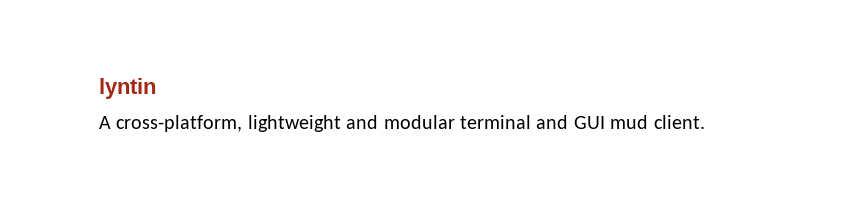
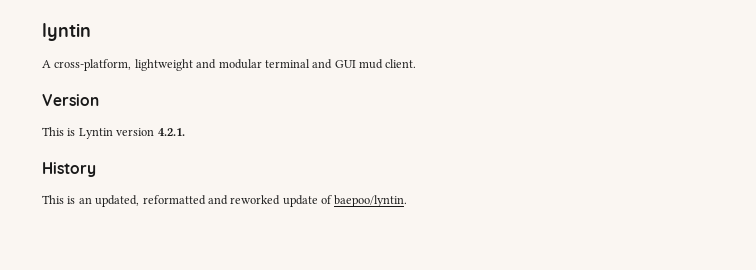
(705, 122) none -> [42,94,99,106] [42,127,185,139] [42,162,96,177] [42,195,408,207] // Version // This is Lyntin version 4.2.1. // History // This is an updated, reformatted and reworked update of baepoo/lyntin.

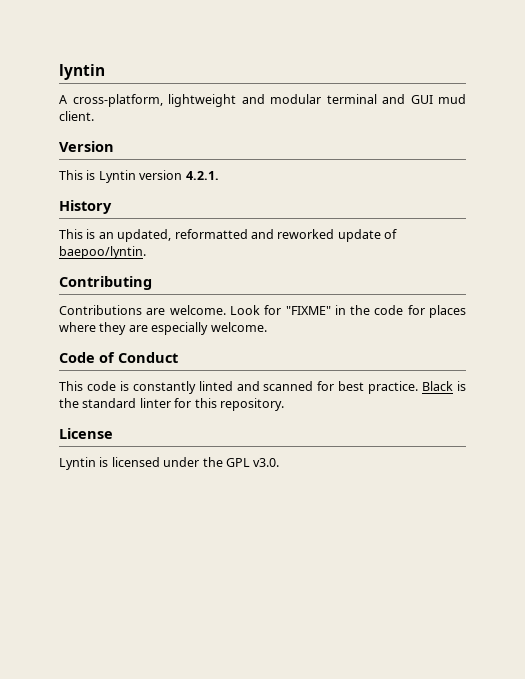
(408, 201) none -> [59,276,152,290] [59,305,467,318] [59,322,267,335] [59,352,178,363] [59,381,467,394] [59,398,284,411] [59,428,113,439] [59,457,280,470] // Contributing // Contributions are welcome. Look for "FIXME" in the code for places where they are especially welcome. // Code of Conduct // This code is constantly linted and scanned for best practice. Black is the standard linter for this repository. // License // Lyntin is licensed under the GPL v3.0.

